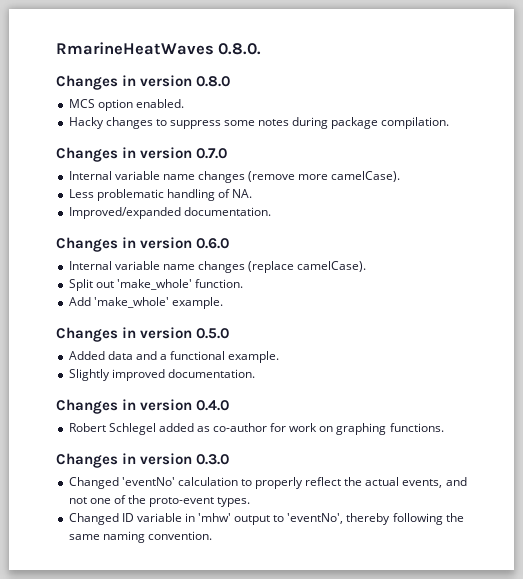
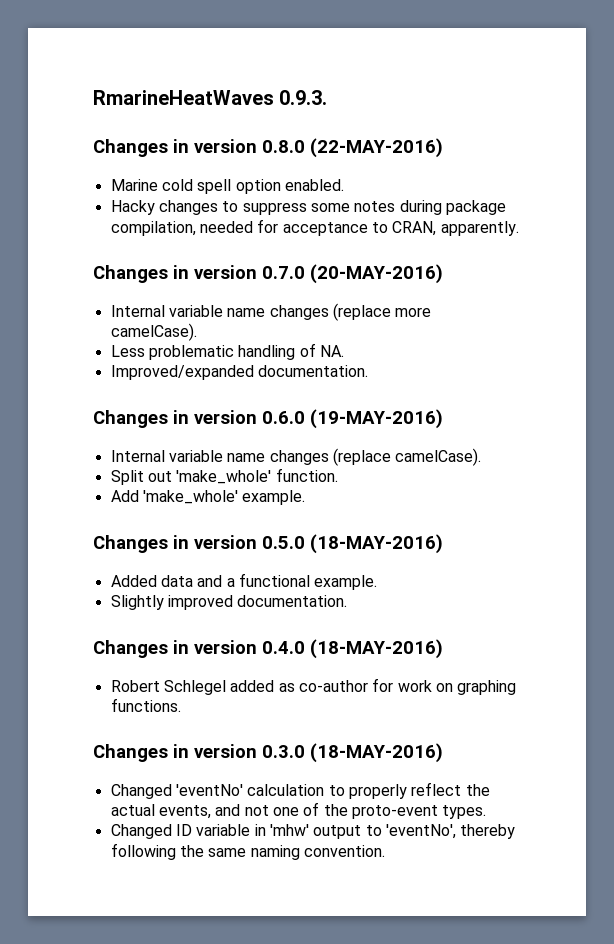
[218,43,262,55] 0.8.0. -> [279,90,328,105] 0.9.3.
[68,99,95,108] // MCS -> [310,138,443,158] [110,179,232,194] (22-MAY-2016) // Marine cold spell
[381,117,450,129] compilation. -> [110,219,519,236] compilation, needed for acceptance to CRAN, apparently.
[68,171,296,183] // Internal variable name changes (remove -> [310,264,443,284] [110,303,391,321] (20-MAY-2016) // Internal variable name changes (replace
(230, 243) none -> [310,409,443,429] (19-MAY-2016)
(230, 333) none -> [310,534,443,554] (18-MAY-2016)
(230, 405) none -> [310,639,443,659] (18-MAY-2016)
(230, 459) none -> [310,743,443,763] (18-MAY-2016)

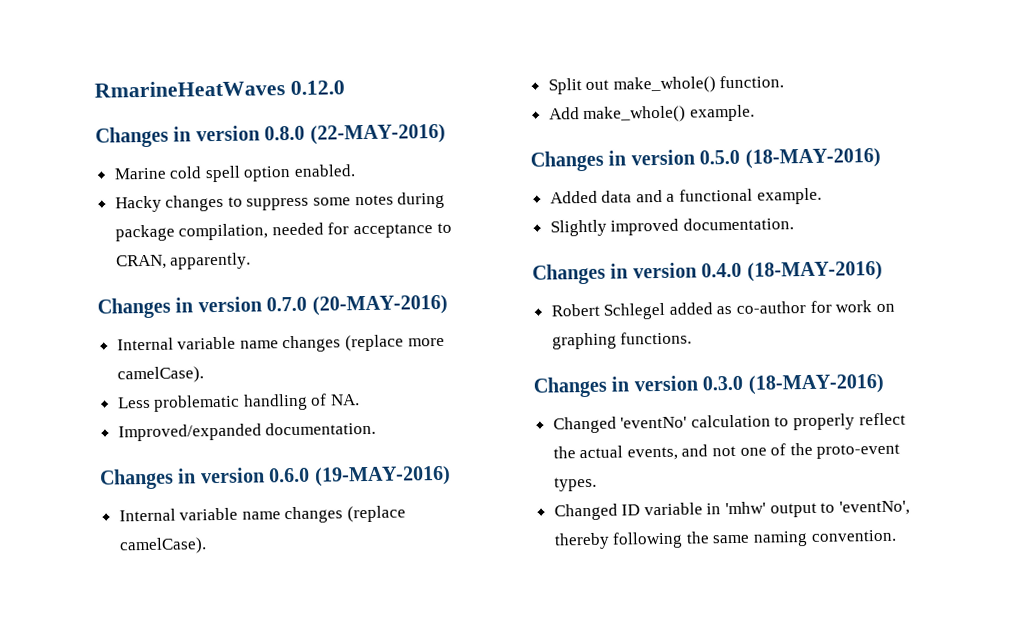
[279,90,328,105] 0.9.3. -> [289,80,345,96] 0.12.0
[176,470,272,484] 'make_whole' -> [612,76,716,94] make_whole()
[142,490,238,504] 'make_whole' -> [583,105,687,124] make_whole()

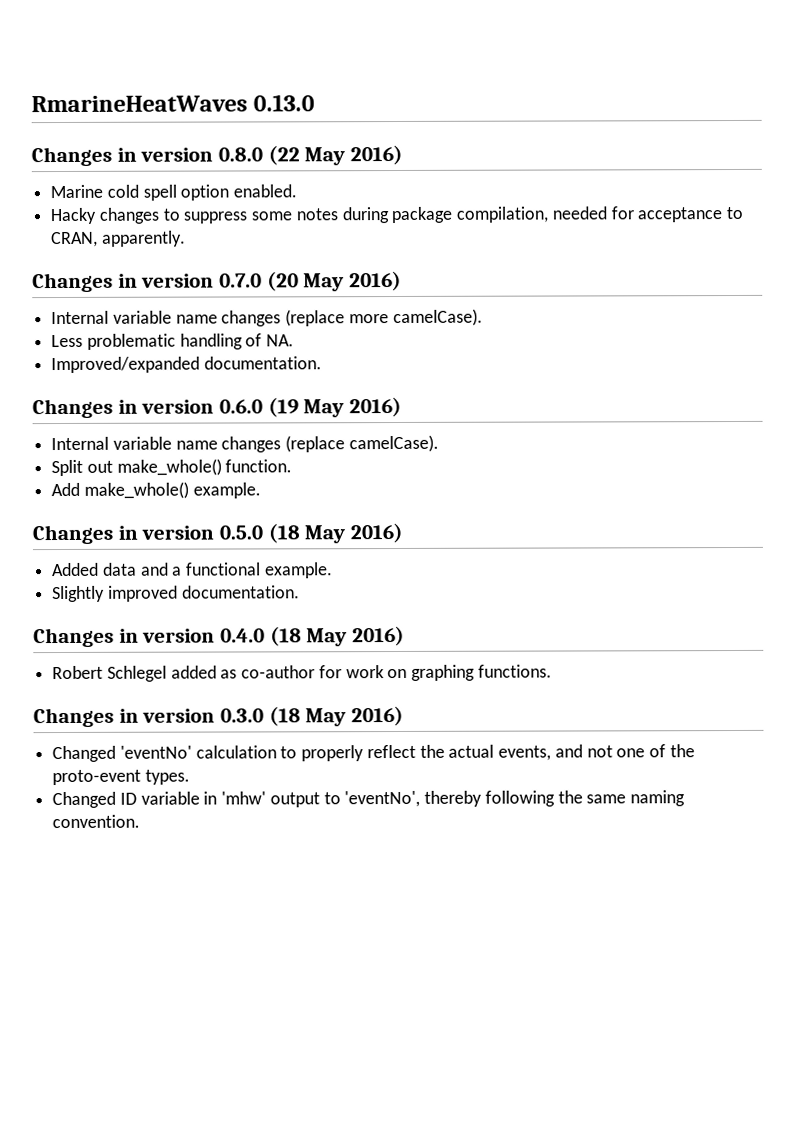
[289,80,345,96] 0.12.0 -> [253,94,316,112] 0.13.0
[309,123,446,145] (22-MAY-2016) -> [267,144,404,166] (22 May 2016)
[311,294,448,316] (20-MAY-2016) -> [266,270,403,292] (20 May 2016)
[313,465,451,487] (19-MAY-2016) -> [267,396,403,418] (19 May 2016)
[744,147,881,169] (18-MAY-2016) -> [267,522,404,544] (18 May 2016)
[746,260,883,282] (18-MAY-2016) -> [269,625,406,647] (18 May 2016)
[747,373,885,395] (18-MAY-2016) -> [268,705,405,727] (18 May 2016)

